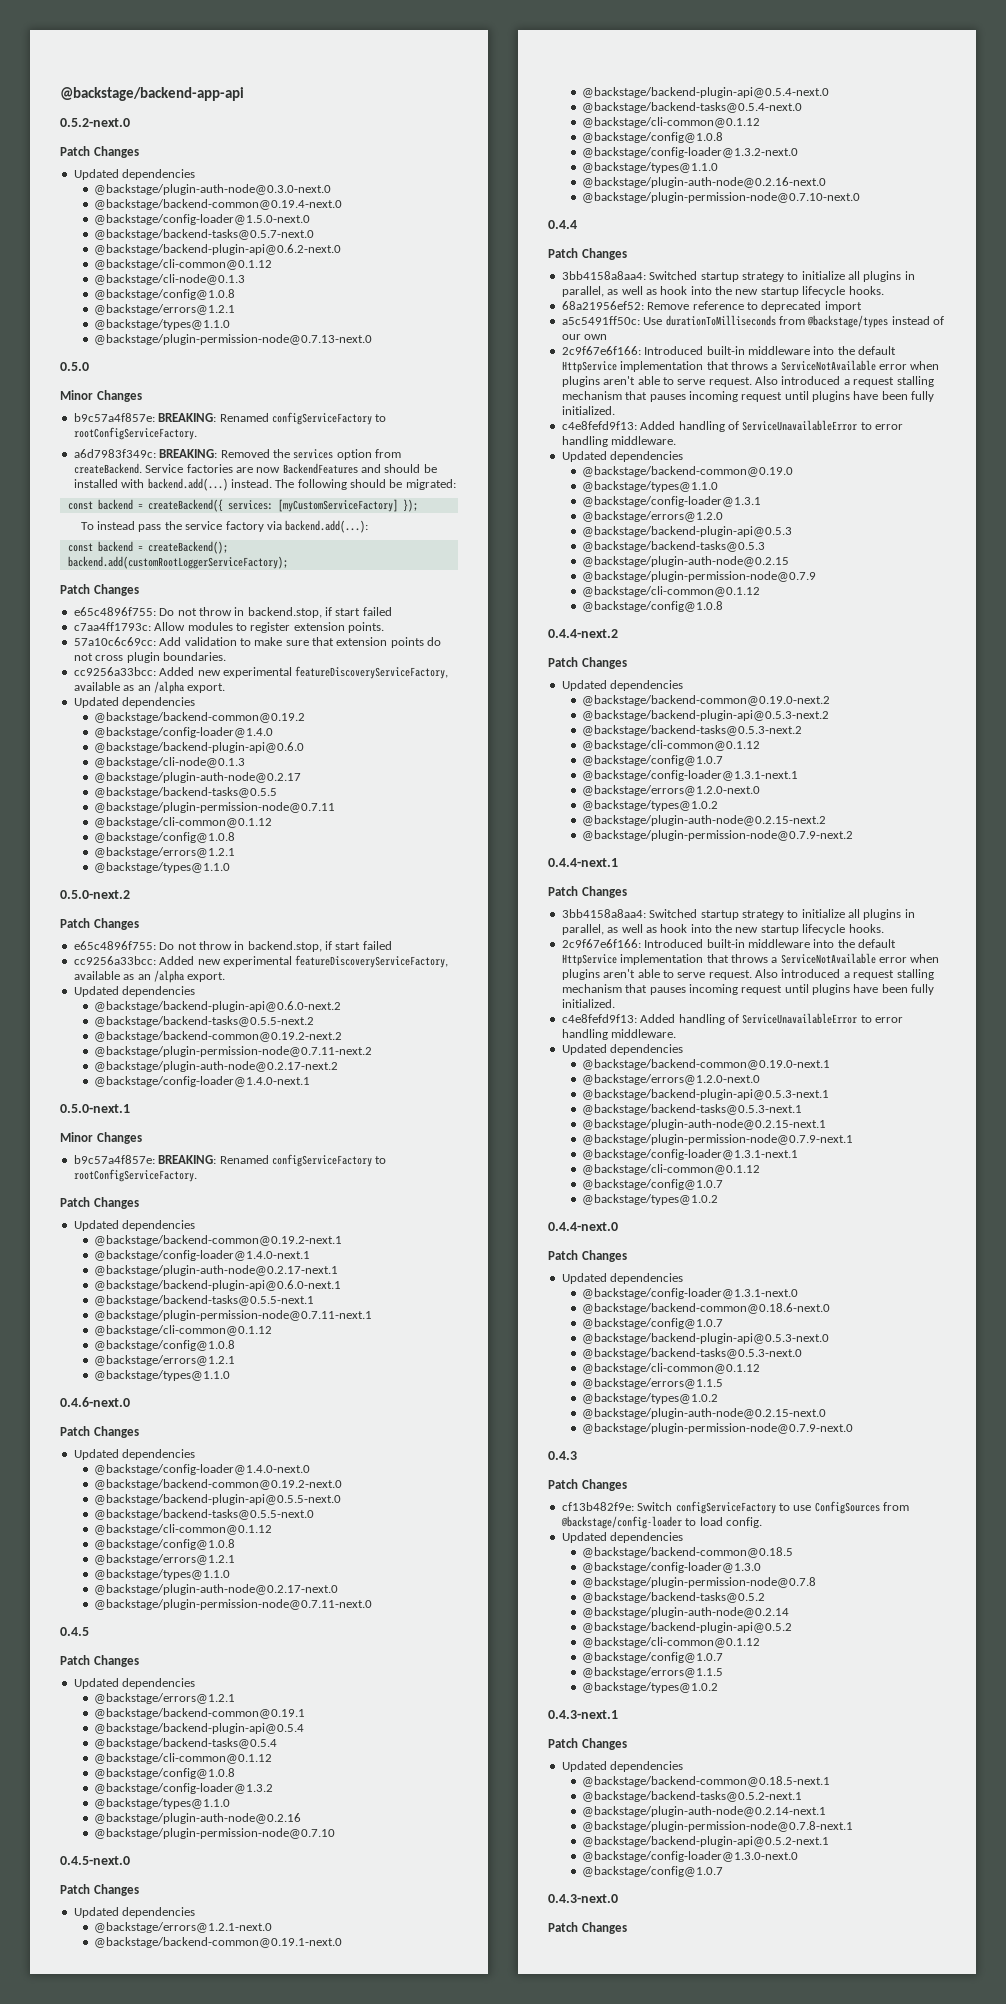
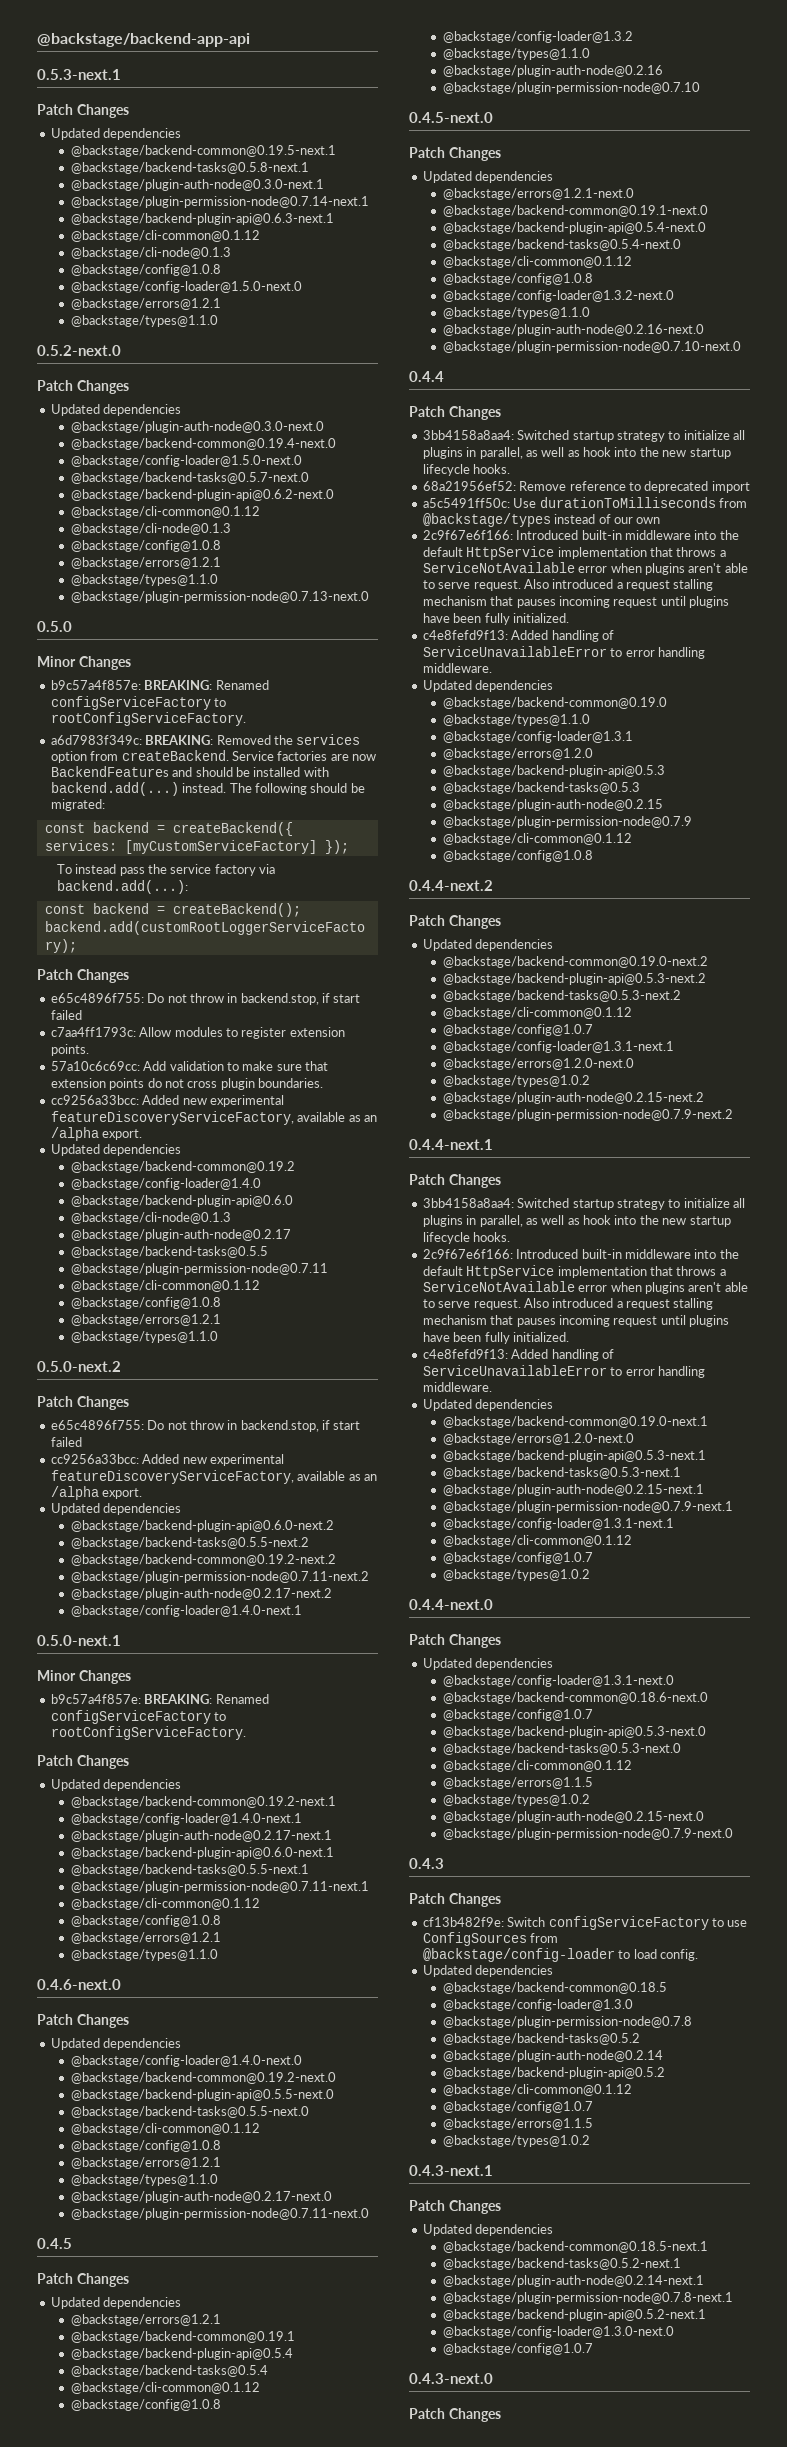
(244, 94) none -> [37,69,121,80] [37,104,129,118] [50,128,182,140] [70,145,336,157] [70,162,309,174] [70,179,324,191] [70,196,369,208] [70,213,334,225] [70,230,260,242] [70,247,231,259] [70,264,221,276] [70,281,302,293] [70,298,221,310] [70,315,218,327] // 0.5.3-next.1 // Patch Changes // Updated dependencies // @backstage/backend-common@0.19.5-next.1 // @backstage/backend-tasks@0.5.8-next.1 // @backstage/plugin-auth-node@0.3.0-next.1 // @backstage/plugin-permission-node@0.7.14-next.1 // @backstage/backend-plugin-api@0.6.3-next.1 // @backstage/cli-common@0.1.12 // @backstage/cli-node@0.1.3 // @backstage/config@1.0.8 // @backstage/config-loader@1.5.0-next.0 // @backstage/errors@1.2.1 // @backstage/types@1.1.0

